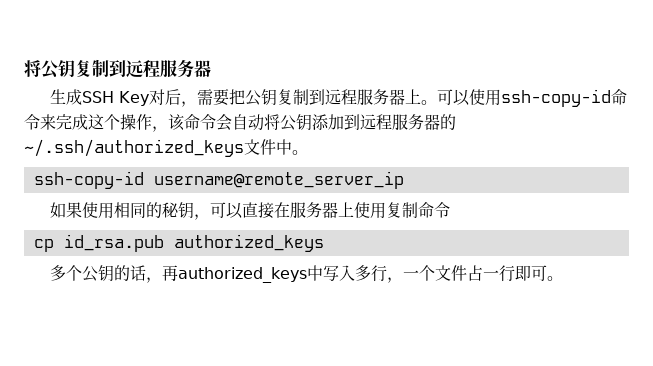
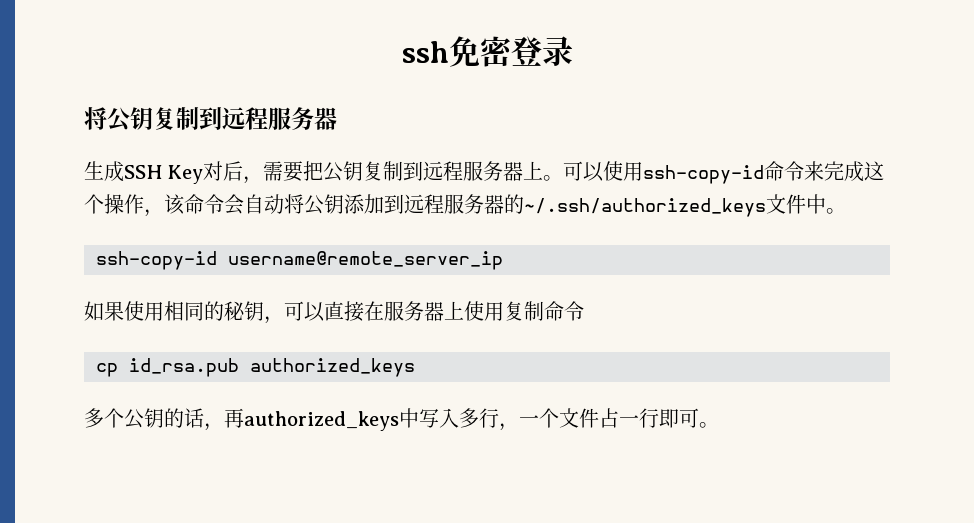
(24, 68) none -> [401,36,573,67] ssh免密登录 //

